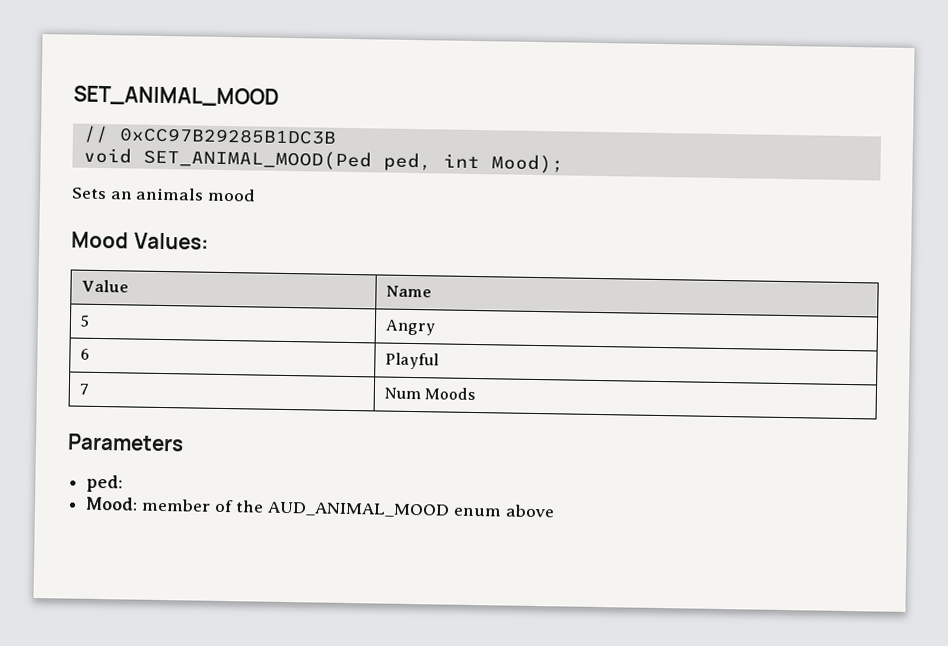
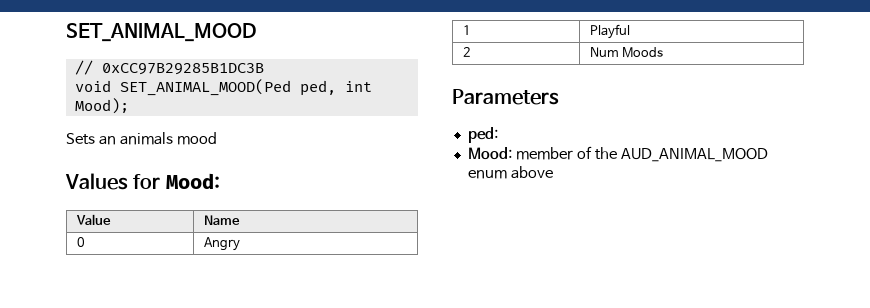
[71,231,209,250] Mood Values: -> [65,173,220,190] Values for Mood:
[79,314,90,327] 5 -> [76,237,85,247] 0
[79,348,90,360] 6 -> [462,25,471,35] 1
[78,383,89,395] 7 -> [462,47,471,57] 2

